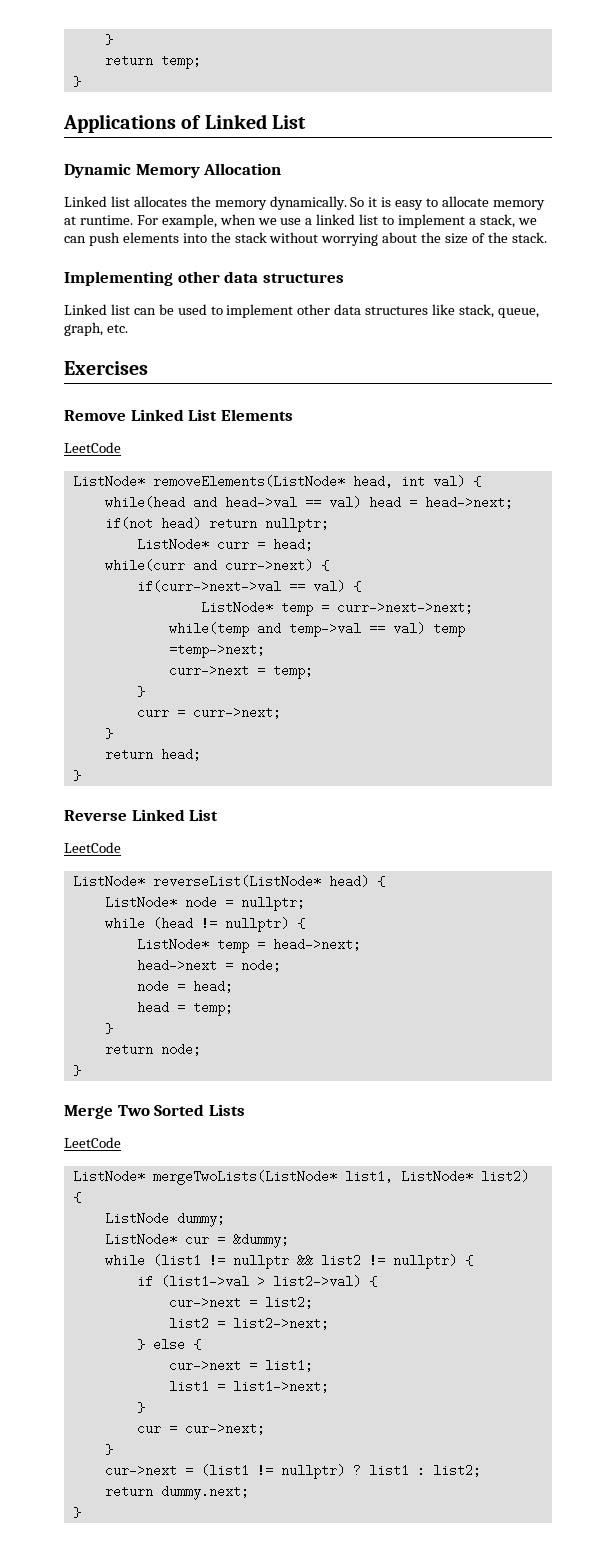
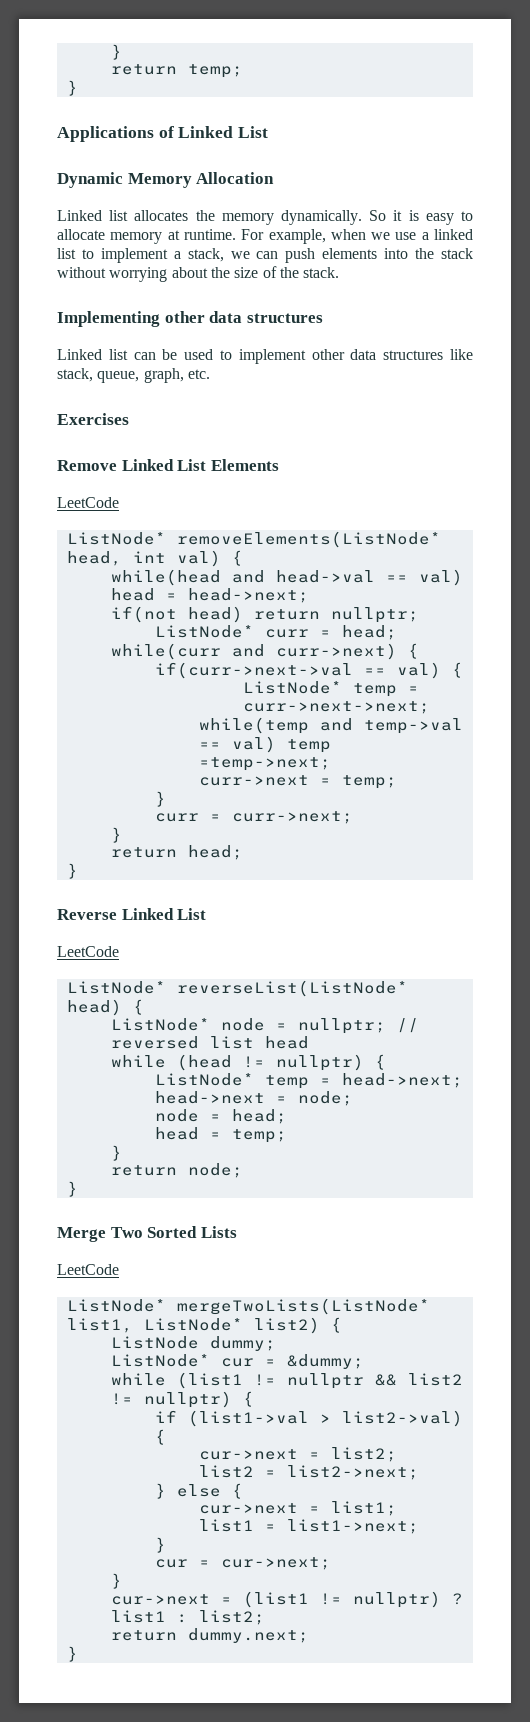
(305, 903) none -> [396,1018,419,1033] [110,1036,309,1049] // reversed list head

